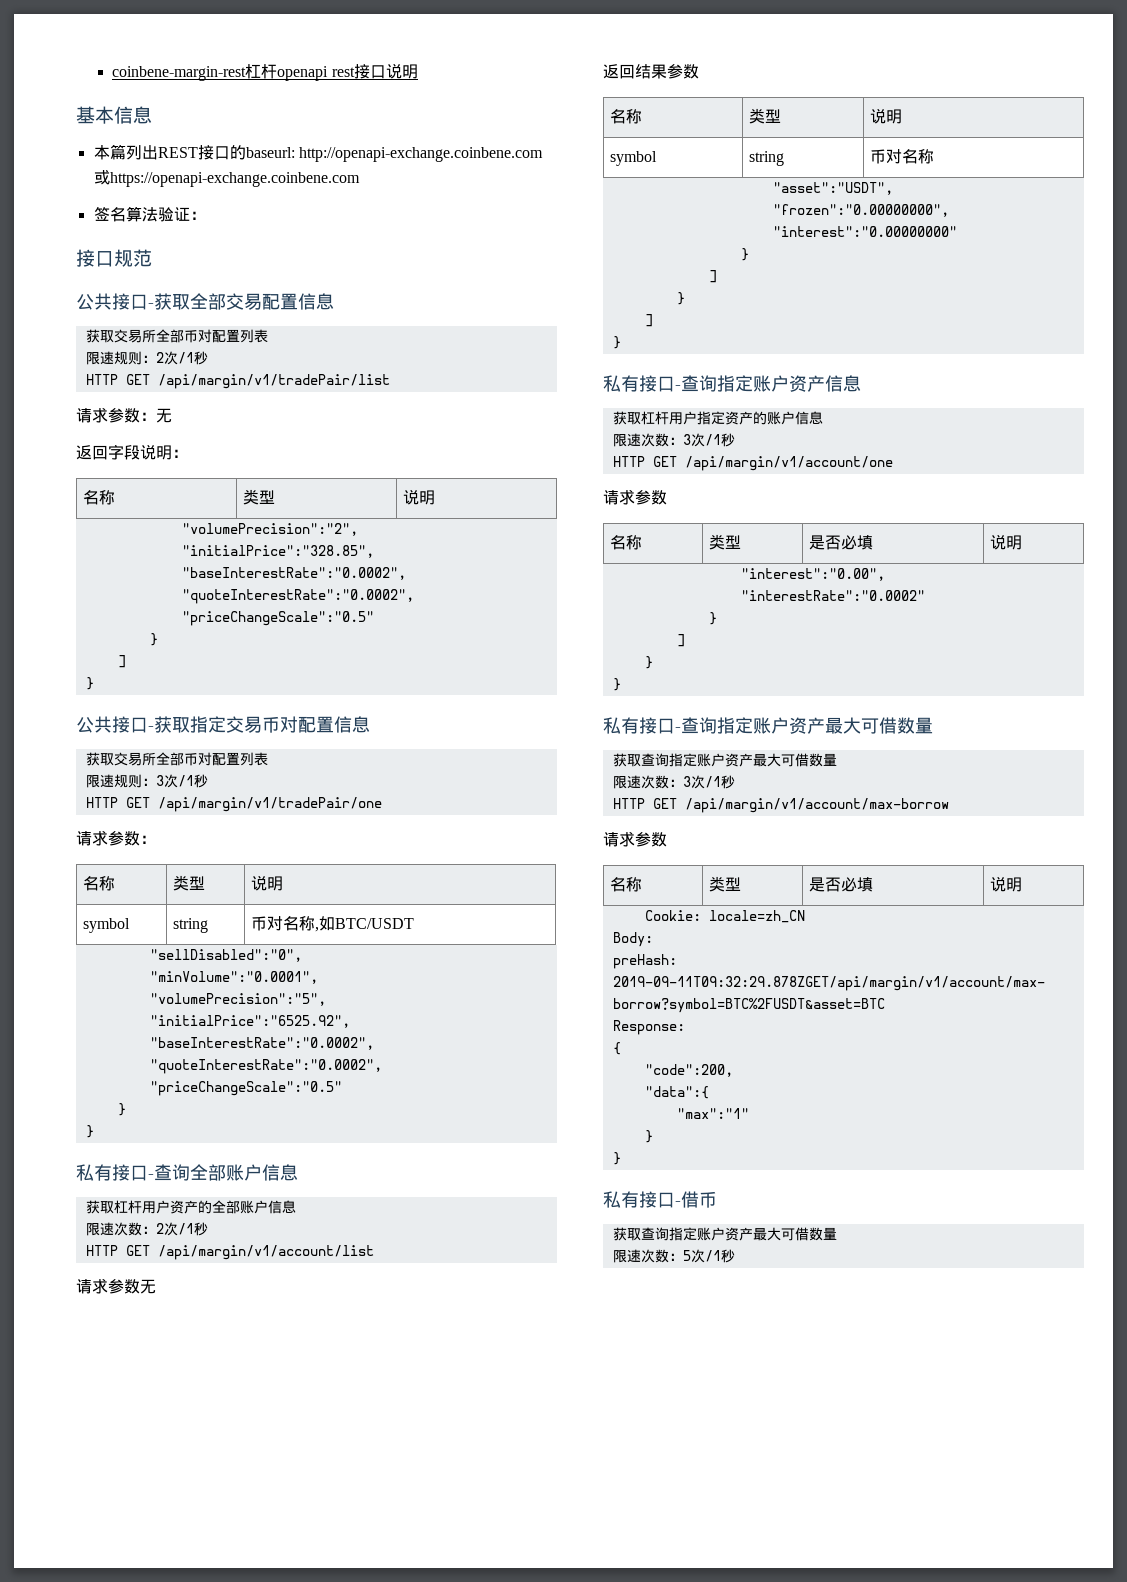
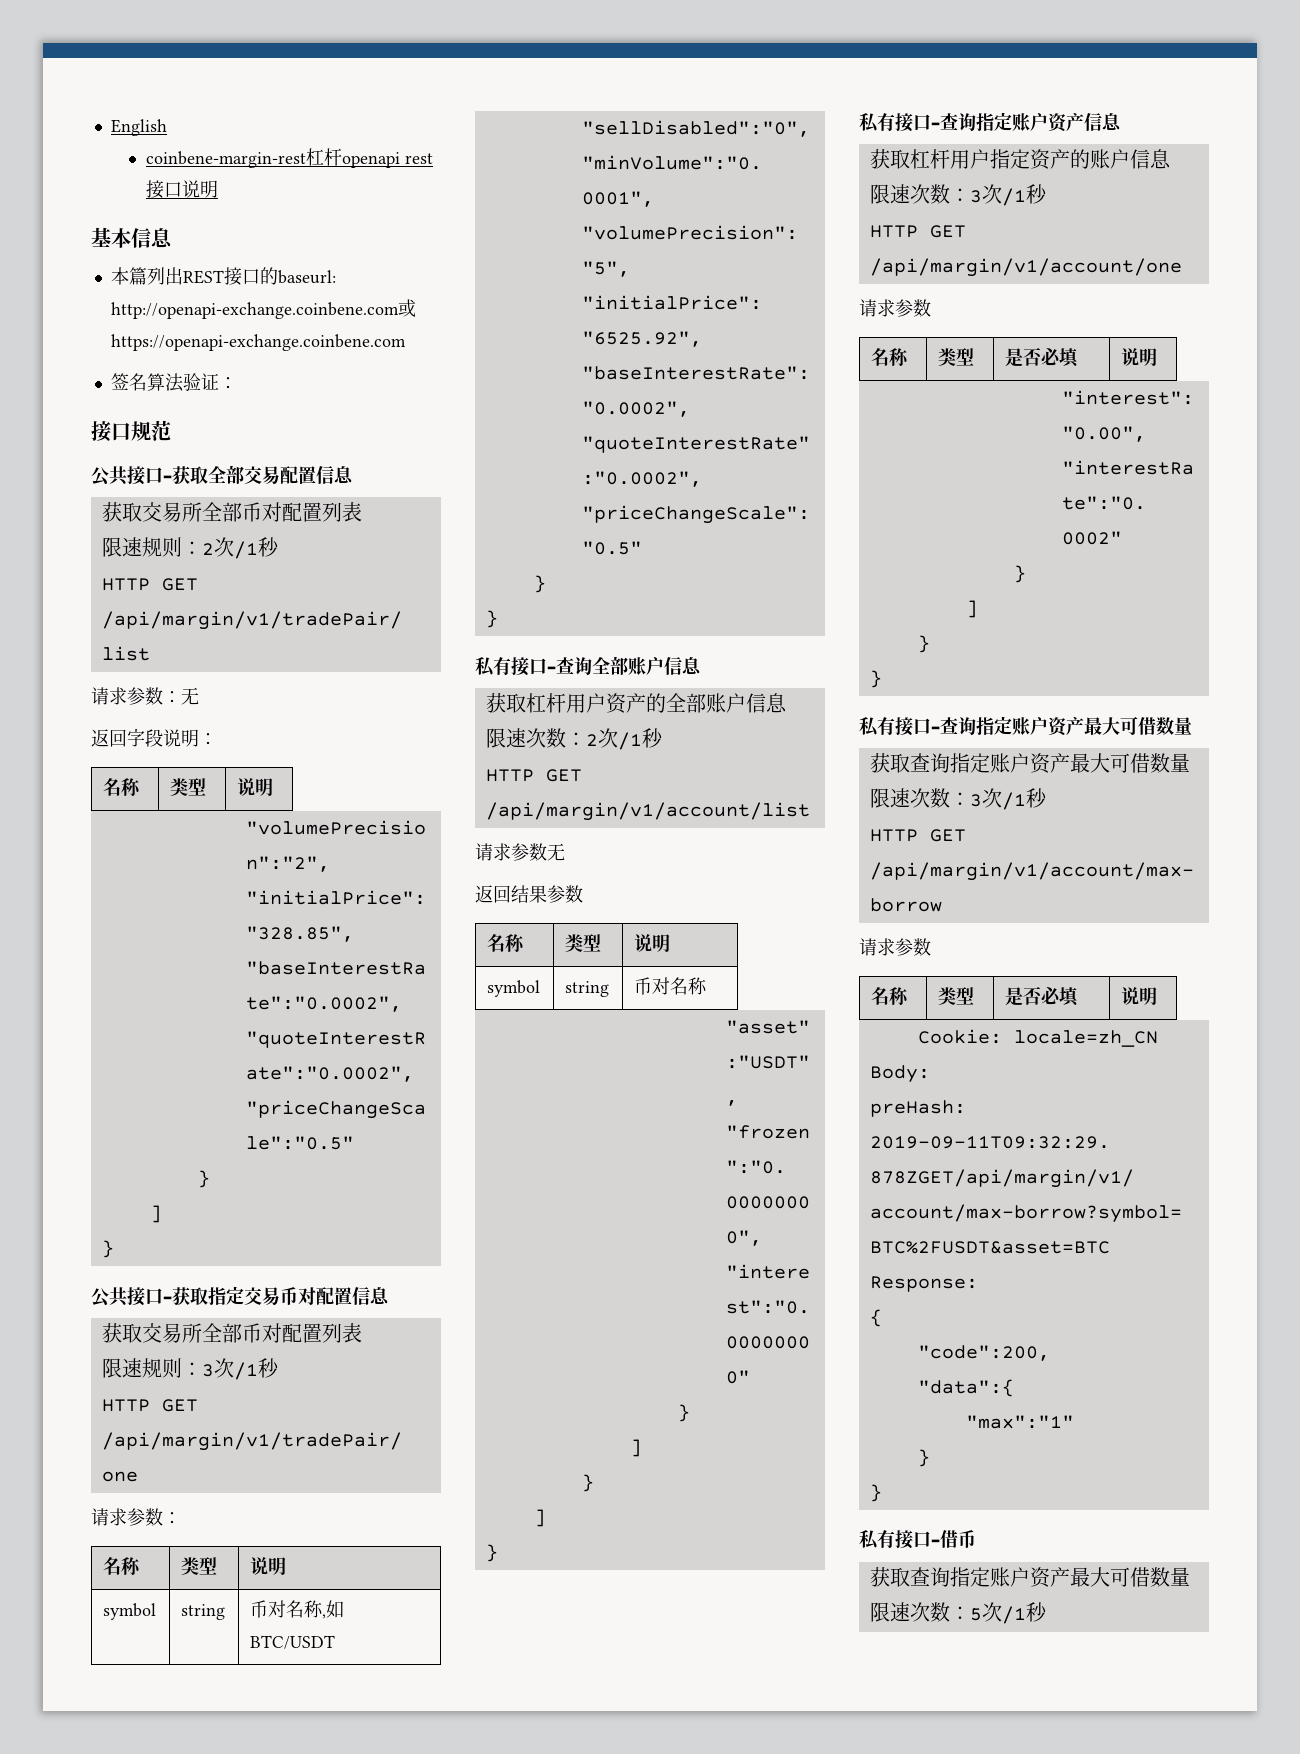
(112, 73) none -> [110,119,167,136] English //

